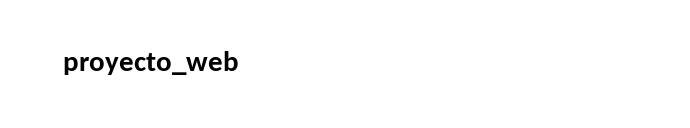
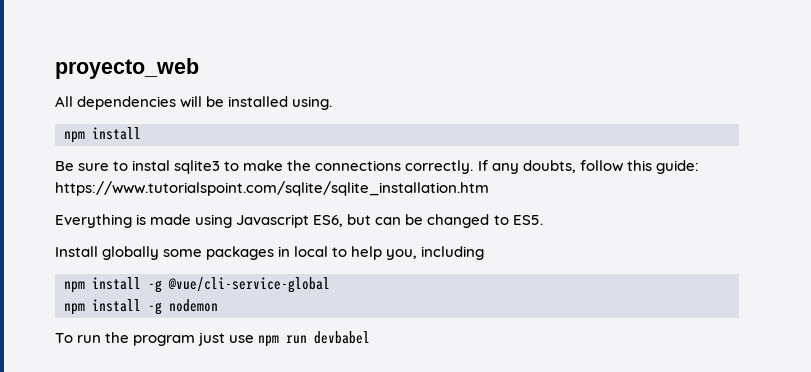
(239, 63) none -> [55,96,333,110] [64,127,141,143] [55,160,699,174] [55,181,489,196] [55,214,543,228] [55,246,485,260] [64,277,330,293] [64,299,218,315] [55,331,371,347] // All dependencies will be installed using. // npm install // Be sure to instal sqlite3 to make the connections correctly. If any doubts, follow this guide: https://www.tutorialspoint.com/sqlite/sqlite_installation.htm // Everything is made using Javascript ES6, but can be changed to ES5. // Install globally some packages in local to help you, including // npm install -g @vue/cli-service-global // npm install -g nodemon // To run the program just use npm run devbabel

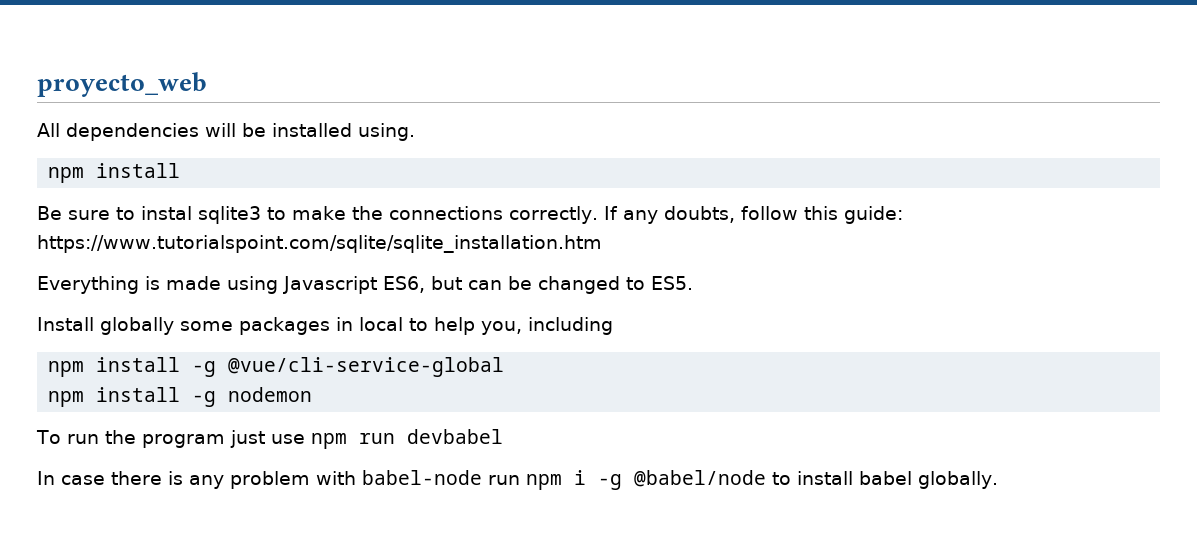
(371, 337) none -> [37,470,998,490] // In case there is any problem with babel-node run npm i -g @babel/node to install babel globally.

